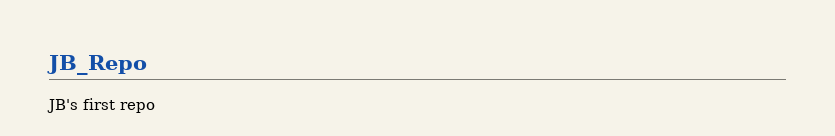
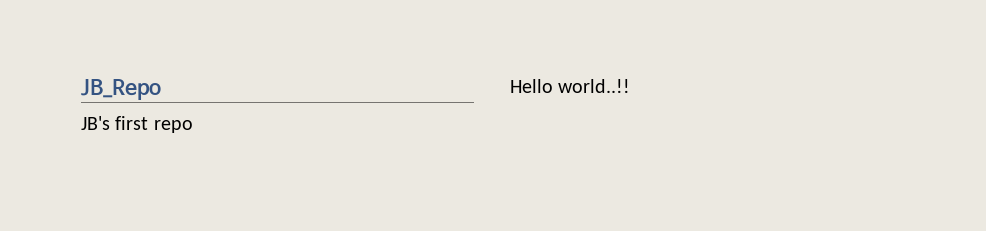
(155, 107) none -> [510,79,631,93] // Hello world..!!

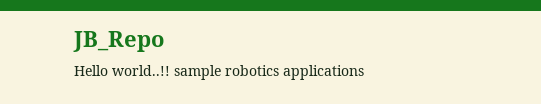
[81,116,193,133] // JB's first repo -> (164, 41) none
(631, 86) none -> [174,65,364,80] sample robotics applications

